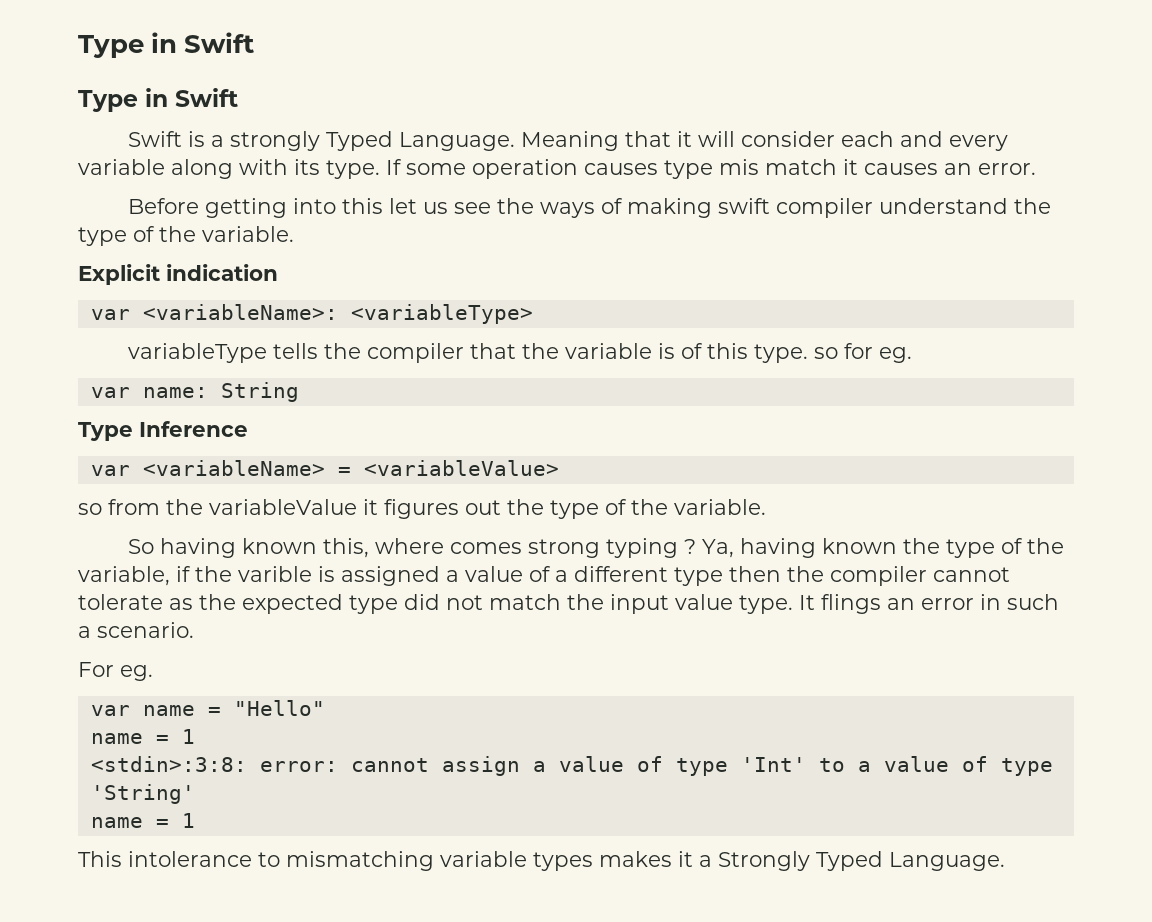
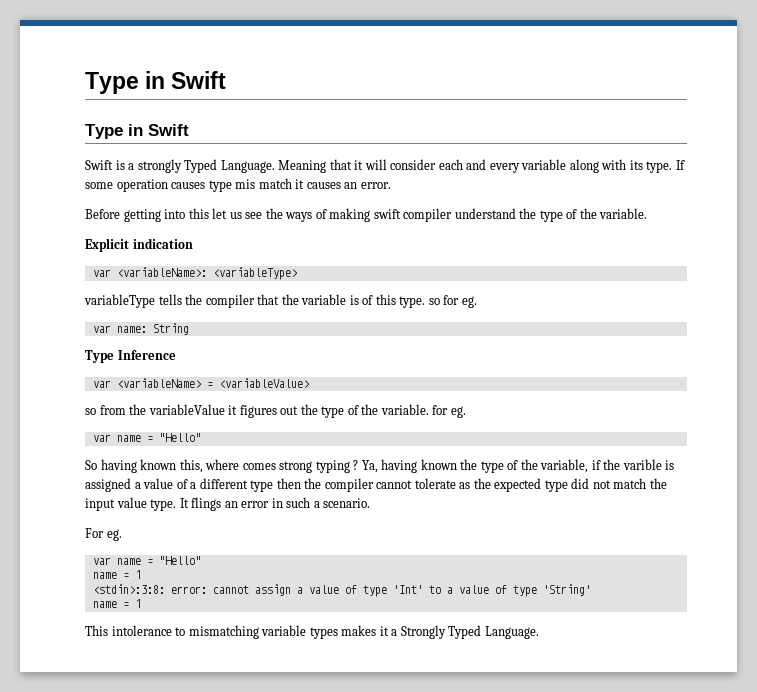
(766, 507) none -> [432,405,466,418] [92,433,201,442] for eg. // var name = "Hello"

